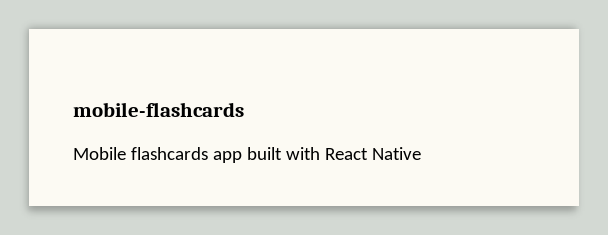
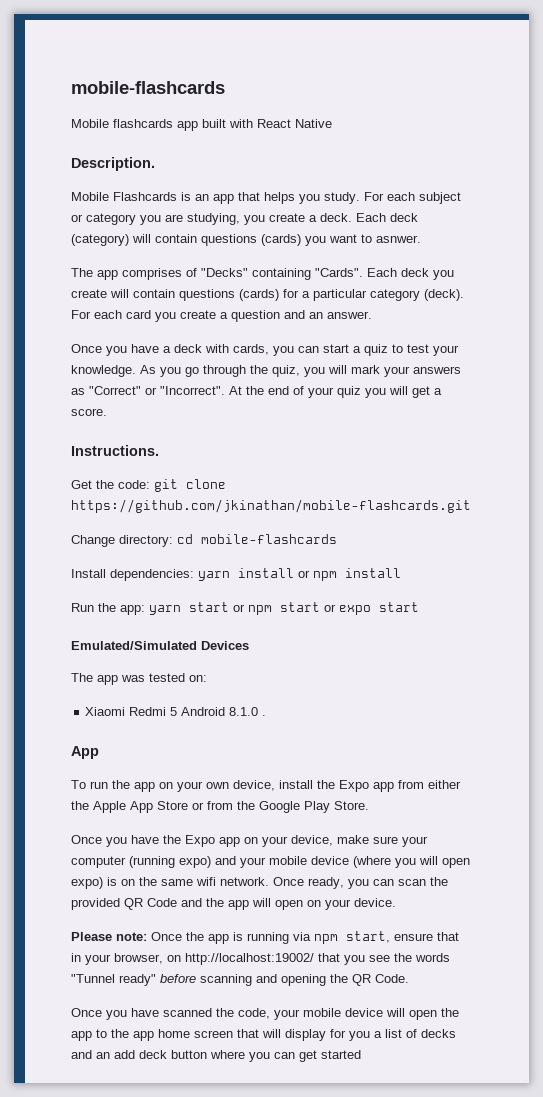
(421, 153) none -> [71,157,155,171] [71,192,461,204] [71,213,418,225] [71,234,421,246] [71,268,454,280] [71,289,464,301] [71,310,372,322] [71,344,459,356] [71,365,461,377] [71,386,442,398] [71,408,107,416] [71,445,159,456] [71,479,226,492] [71,499,471,513] [71,534,337,547] [71,568,401,581] [71,602,419,615] [71,641,249,650] [71,673,207,685] [85,707,267,716] [71,746,99,759] [71,780,461,792] [71,801,369,813] [71,835,428,847] [71,856,470,868] [71,877,448,889] [71,898,396,910] [71,931,459,944] [71,953,450,965] [71,974,409,986] [71,1008,459,1020] [71,1029,456,1041] [71,1050,361,1062] // Description. // Mobile Flashcards is an app that helps you study. For each subject or category you are studying, you create a deck. Each deck (category) will contain questions (cards) you want to asnwer. // The app comprises of "Decks" containing "Cards". Each deck you create will contain questions (cards) for a particular category (deck). For each card you create a question and an answer. // Once you have a deck with cards, you can start a quiz to test your knowledge. As you go through the quiz, you will mark your answers as "Correct" or "Incorrect". At the end of your quiz you will get a score. // Instructions. // Get the code: git clone https://github.com/jkinathan/mobile-flashcards.git // Change directory: cd mobile-flashcards // Install dependencies: yarn install or npm install // Run the app: yarn start or npm start or expo start // Emulated/Simulated Devices // The app was tested on: // Xiaomi Redmi 5 Android 8.1.0 . // App // To run the app on your own device, install the Expo app from either the Apple App Store or from the Google Play Store. // Once you have the Expo app on your device, make sure your computer (running expo) and your mobile device (where you will open expo) is on the same wifi network. Once ready, you can scan the provided QR Code and the app will open on your device. // Please note: Once the app is running via npm start, ensure that in your browser, on http://localhost:19002/ that you see the words "Tunnel ready" before scanning and opening the QR Code. // Once you have scanned the code, your mobile device will open the app to the app home screen that will display for you a list of decks and an add deck button where you can get started

